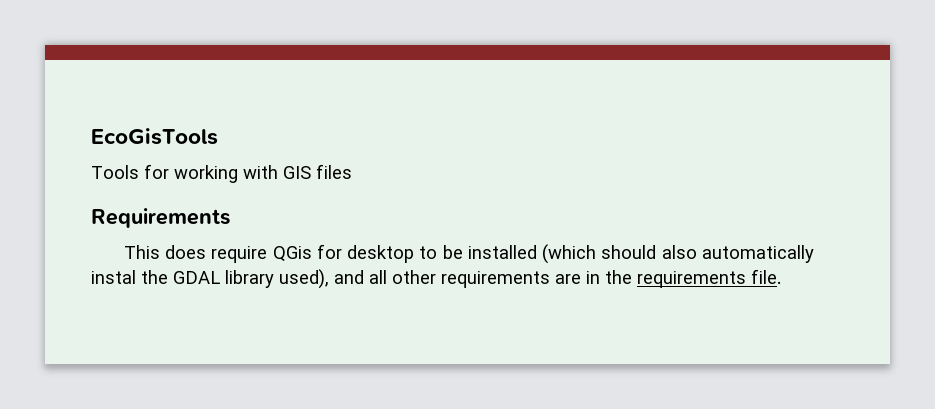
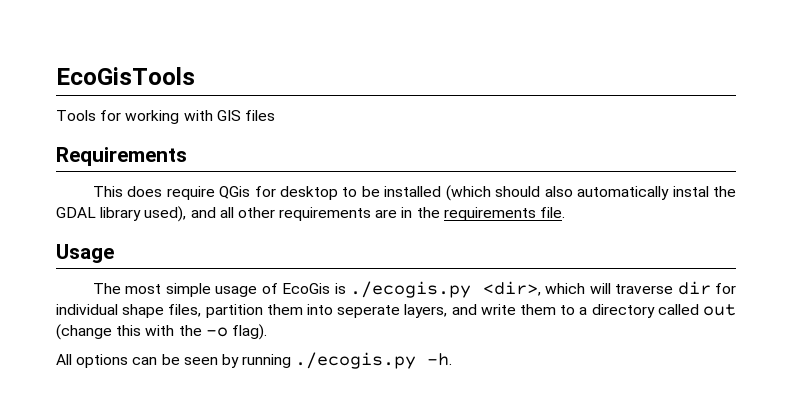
(781, 276) none -> [56,244,114,263] [92,281,736,298] [56,304,737,318] [56,324,267,340] [56,352,453,369] // Usage // The most simple usage of EcoGis is ./ecogis.py <dir>, which will traverse dir for individual shape files, partition them into seperate layers, and write them to a directory called out (change this with the -o flag). // All options can be seen by running ./ecogis.py -h.

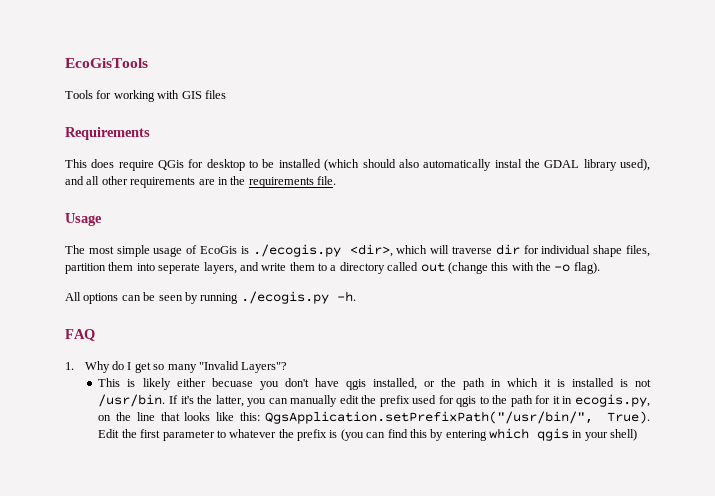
(453, 359) none -> [65,329,95,341] [65,361,288,373] [98,378,651,390] [98,394,651,407] [98,411,650,424] [98,428,638,441] // FAQ // 1. Why do I get so many "Invalid Layers"? // This is likely either becuase you don't have qgis installed, or the path in which it is installed is not /usr/bin. If it's the latter, you can manually edit the prefix used for qgis to the path for it in ecogis.py, on the line that looks like this: QgsApplication.setPrefixPath("/usr/bin/", True). Edit the first parameter to whatever the prefix is (you can find this by entering which qgis in your shell)

